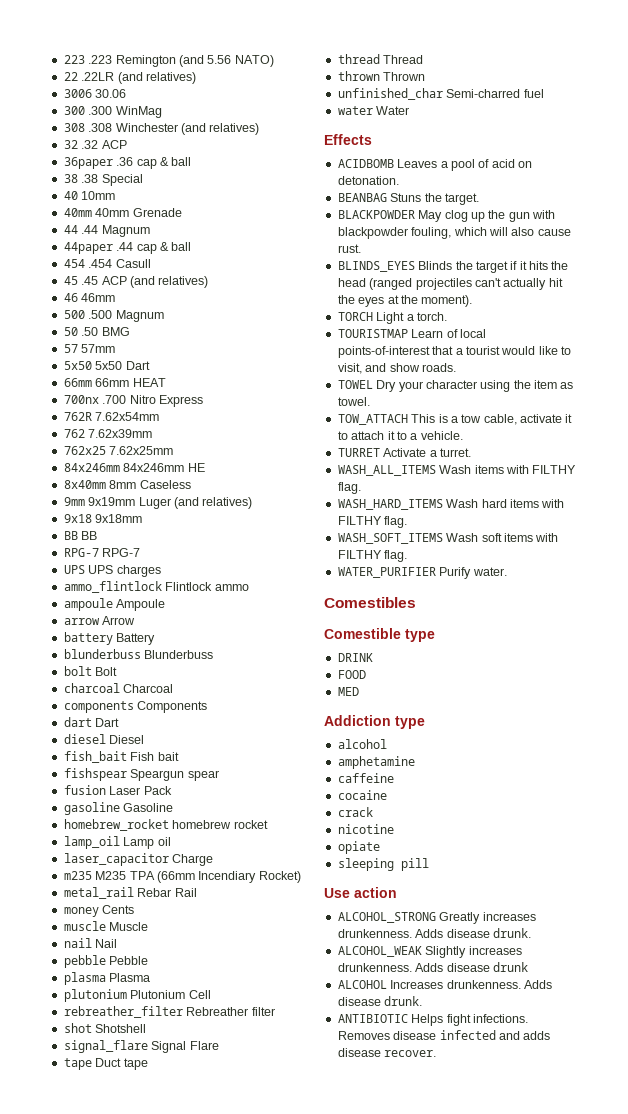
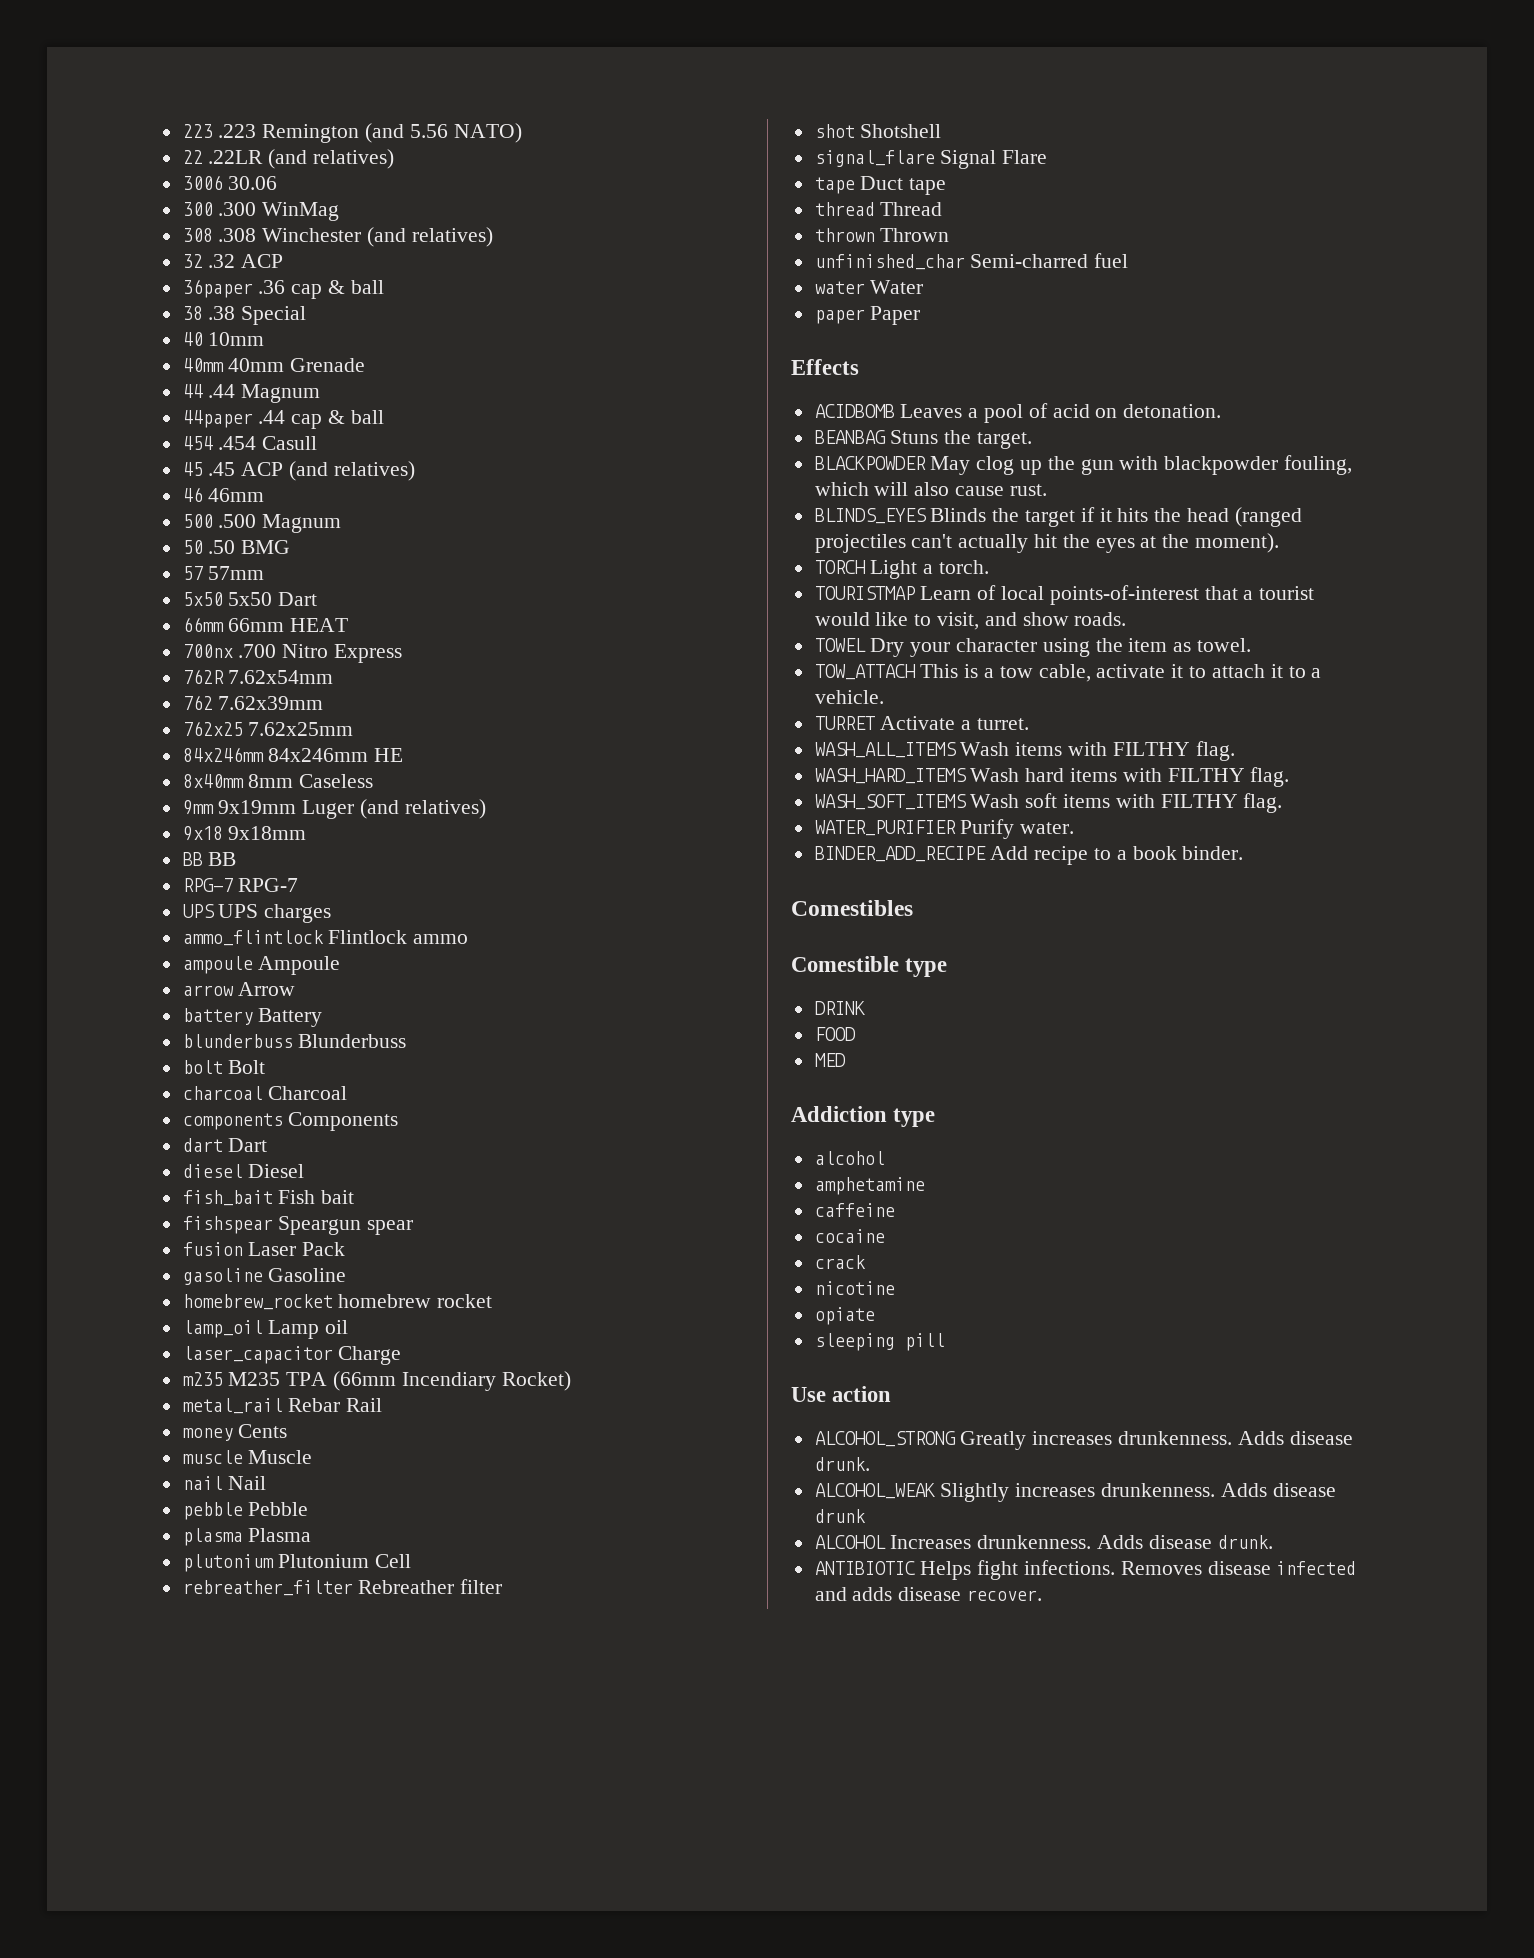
(410, 110) none -> [814,306,921,325] // paper Paper
(507, 571) none -> [814,846,1244,865] // BINDER_ADD_RECIPE Add recipe to a book binder.

